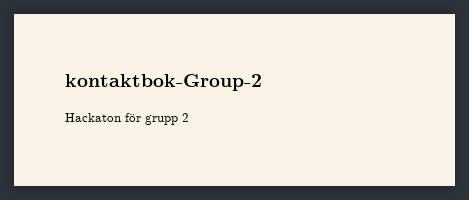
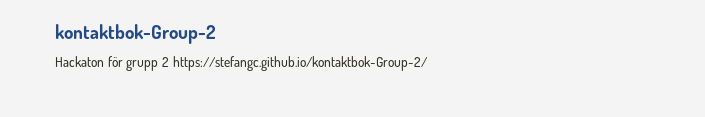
(189, 117) none -> [172,56,428,71] https://stefangc.github.io/kontaktbok-Group-2/

